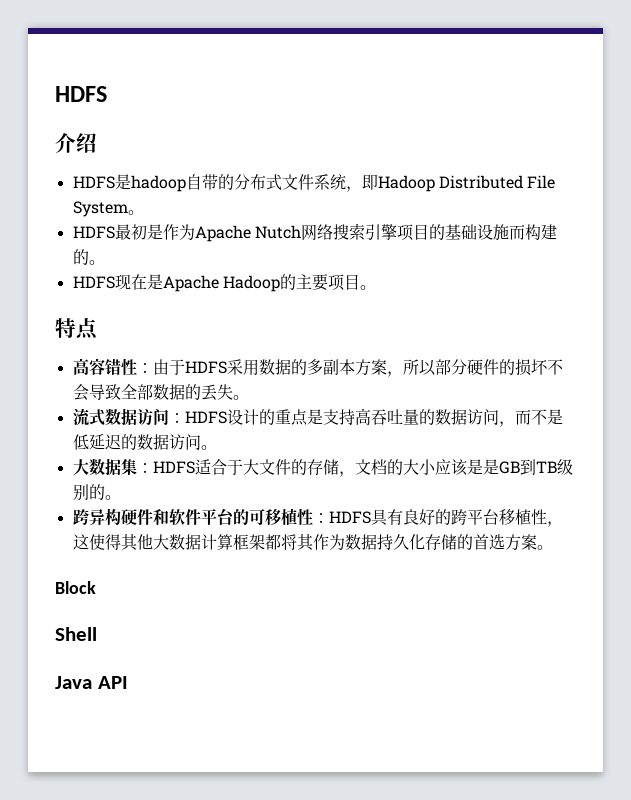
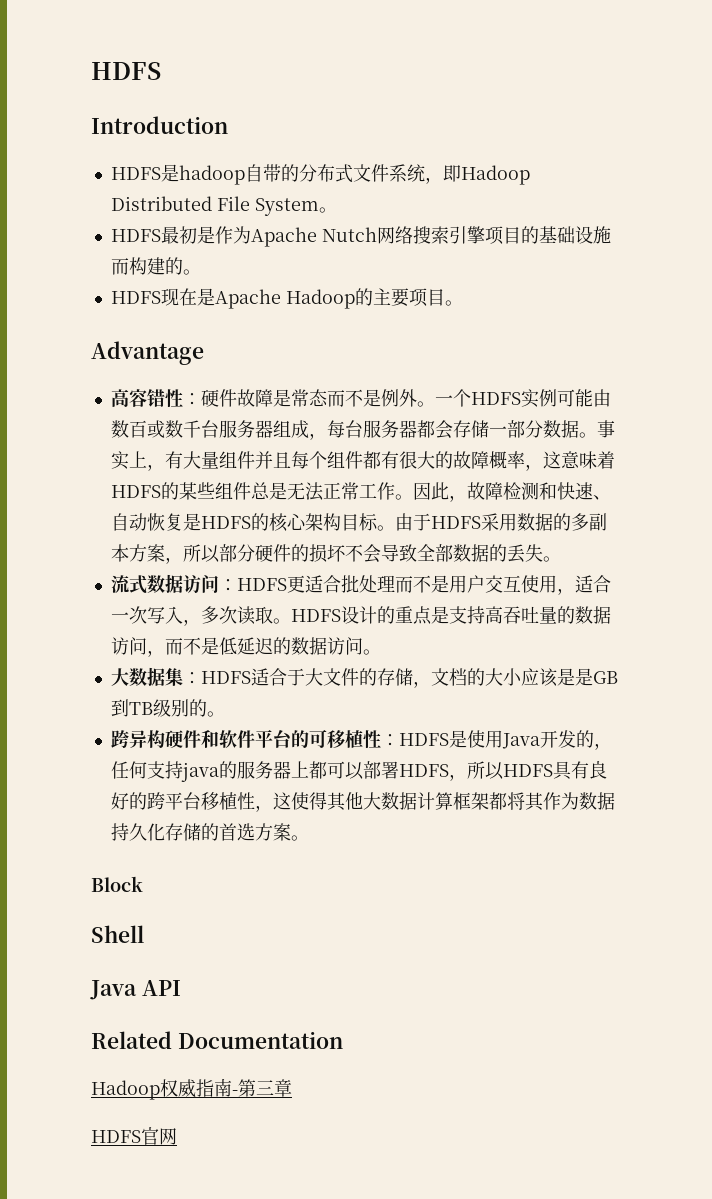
[55,133,97,153] 介绍 -> [91,116,228,134] Introduction
[55,318,98,340] 特点 -> [91,341,204,365] Advantage
(153, 368) none -> [200,389,611,408] [110,420,615,440] [110,451,615,471] [110,482,611,502] [110,513,395,532] 硬件故障是常态而不是例外。一个HDFS实例可能由数百或数千台服务器组成，每台服务器都会存储一部分数据。事实上，有大量组件并且每个组件都有很大的故障概率，这意味着HDFS的某些组件总是无法正常工作。因此，故障检测和快速、自动恢复是HDFS的核心架构目标。
(227, 417) none -> [286,575,611,595] [110,606,341,626] 更适合批处理而不是用户交互使用，适合一次写入，多次读取。HDFS
(371, 517) none -> [448,730,612,750] [110,761,553,782] 是使用Java开发的，任何支持java的服务器上都可以部署HDFS，所以HDFS
(128, 682) none -> [91,1031,343,1049] [91,1078,292,1100] [91,1127,177,1145] // Related Documentation // Hadoop权威指南-第三章 // HDFS官网

